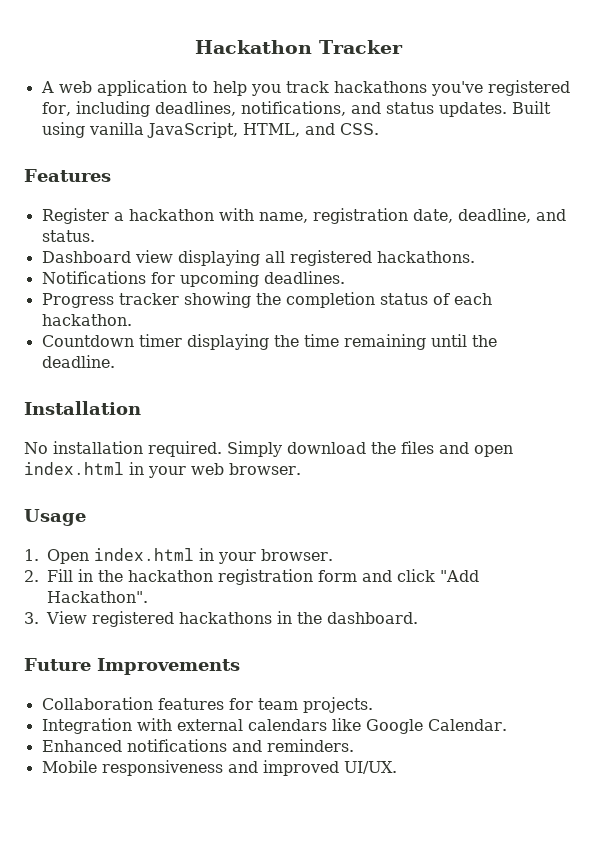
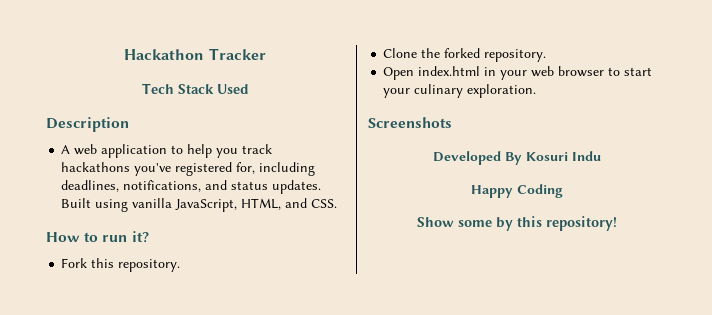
(404, 47) none -> [141,83,249,94] [46,117,129,132] // Tech Stack Used // Description
[24,169,111,182] [41,208,566,224] [41,230,95,242] [41,250,475,266] [41,271,345,287] [41,292,492,308] [41,314,132,326] [41,334,497,350] [41,355,115,368] [24,401,141,415] [24,441,513,457] [24,462,301,478] [24,509,86,526] [24,548,333,564] [24,569,479,585] [47,591,148,603] [24,611,418,627] [24,658,240,675] [41,697,373,713] [41,718,507,734] [41,739,354,752] [41,760,397,776] Features // Register a hackathon with name, registration date, deadline, and status. // Dashboard view displaying all registered hackathons. // Notifications for upcoming deadlines. // Progress tracker showing the completion status of each hackathon. // Countdown timer displaying the time remaining until the deadline. // Installation // No installation required. Simply download the files and open index.html in your web browser. // Usage // 1. Open index.html in your browser. // 2. Fill in the hackathon registration form and click "Add Hackathon". // 3. View registered hackathons in the dashboard. // Future Improvements // Collaboration features for team projects. // Integration with external calendars like Google Calendar. // Enhanced notifications and reminders. // Mobile responsiveness and improved UI/UX. -> [46,231,149,243] [61,258,181,272] [383,48,547,62] [383,66,653,80] [383,84,537,98] [368,117,452,128] [433,151,601,165] [471,184,563,198] [417,216,617,231] How to run it? // Fork this repository. // Clone the forked repository. // Open index.html in your web browser to start your culinary exploration. // Screenshots // Developed By Kosuri Indu // Happy Coding // Show some by this repository!

